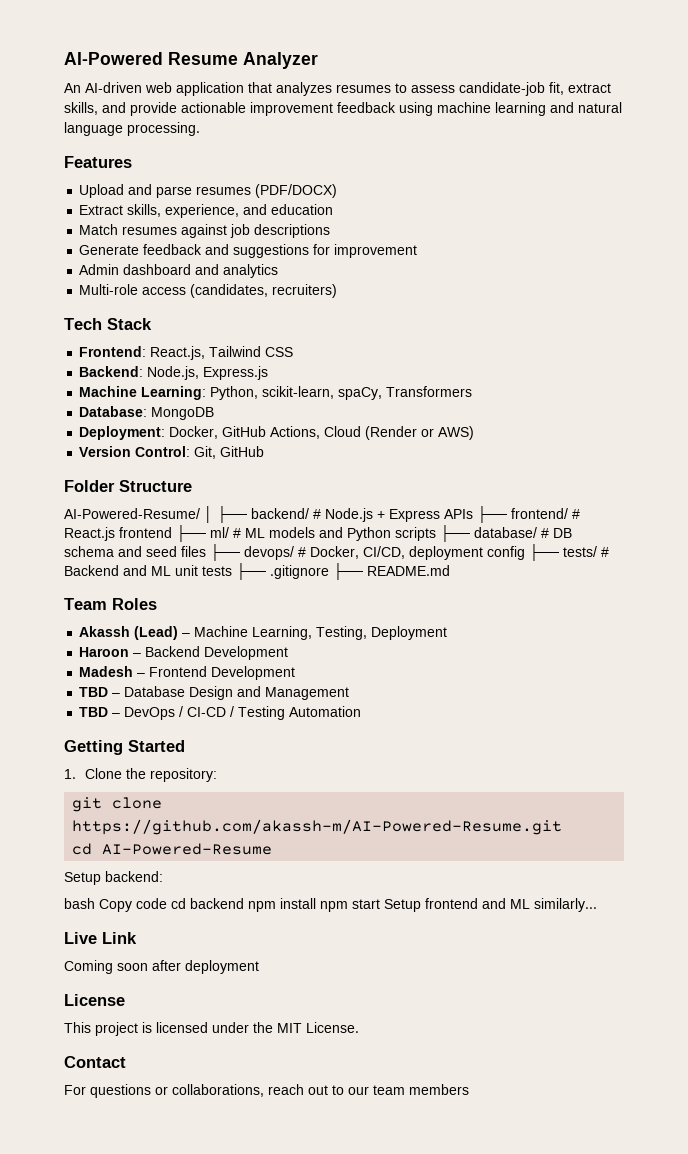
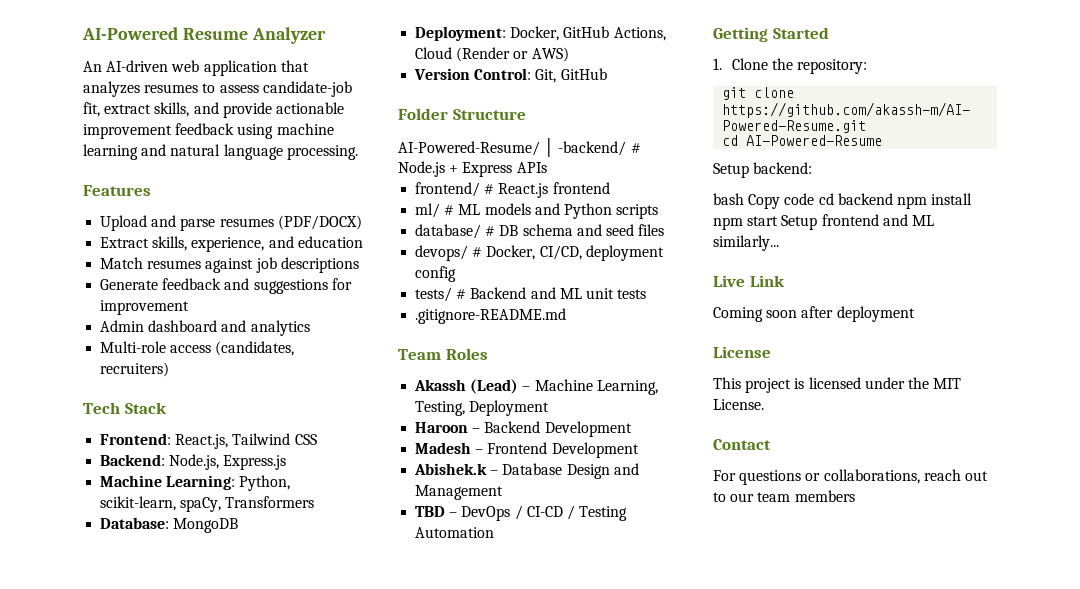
[217,506,309,523] ├── backend/ -> [558,141,627,156] -backend/
[477,506,507,523] ├── -> (547, 167) //
[176,525,206,542] ├── -> (610, 188) //
[440,525,470,542] ├── -> (659, 211) //
[210,544,240,561] ├── -> (665, 230) //
[529,544,559,561] ├── -> (457, 274) //
[236,563,450,580] ├── .gitignore ├── README.md -> [415,308,567,324] // .gitignore-README.md
[79,687,109,697] TBD -> [414,463,488,475] Abishek.k

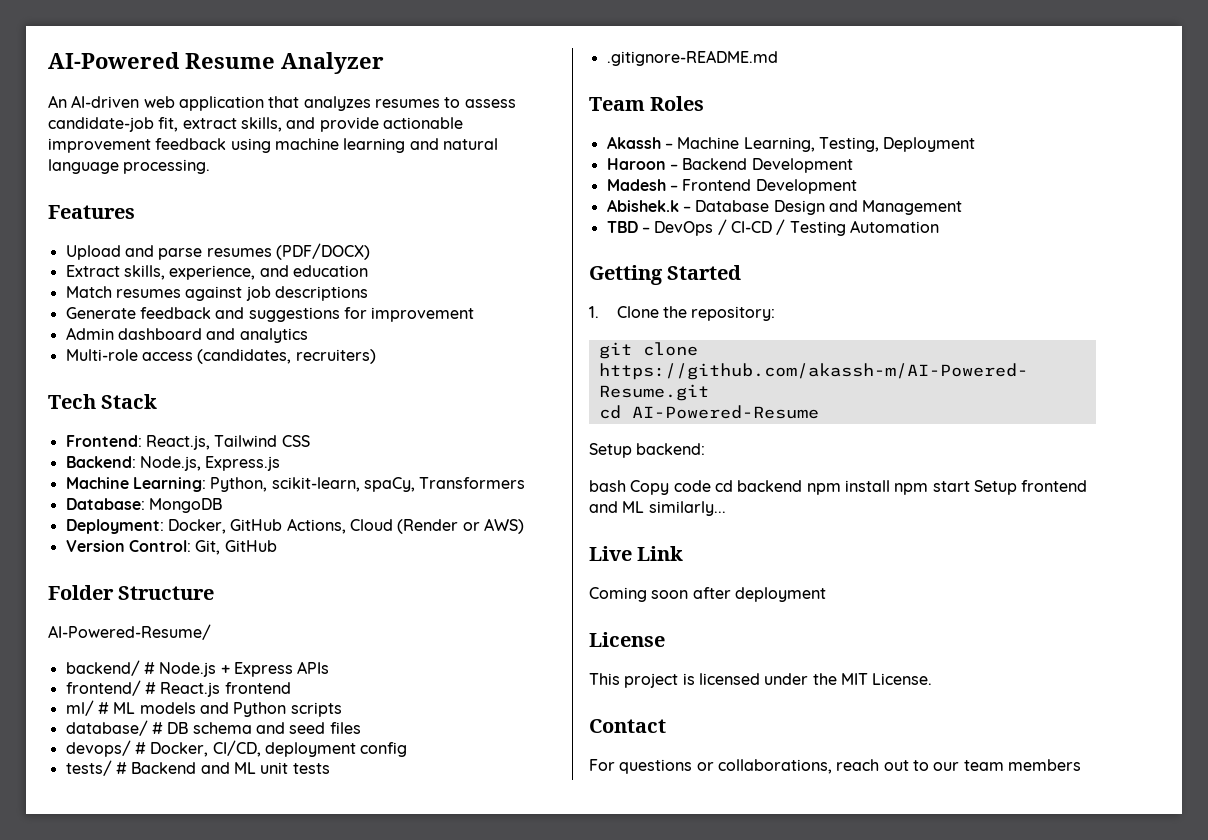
[544,137,627,157] │ -backend/ -> [65,660,140,676] // backend/
[470,379,519,394] (Lead) -> (661, 142) none

